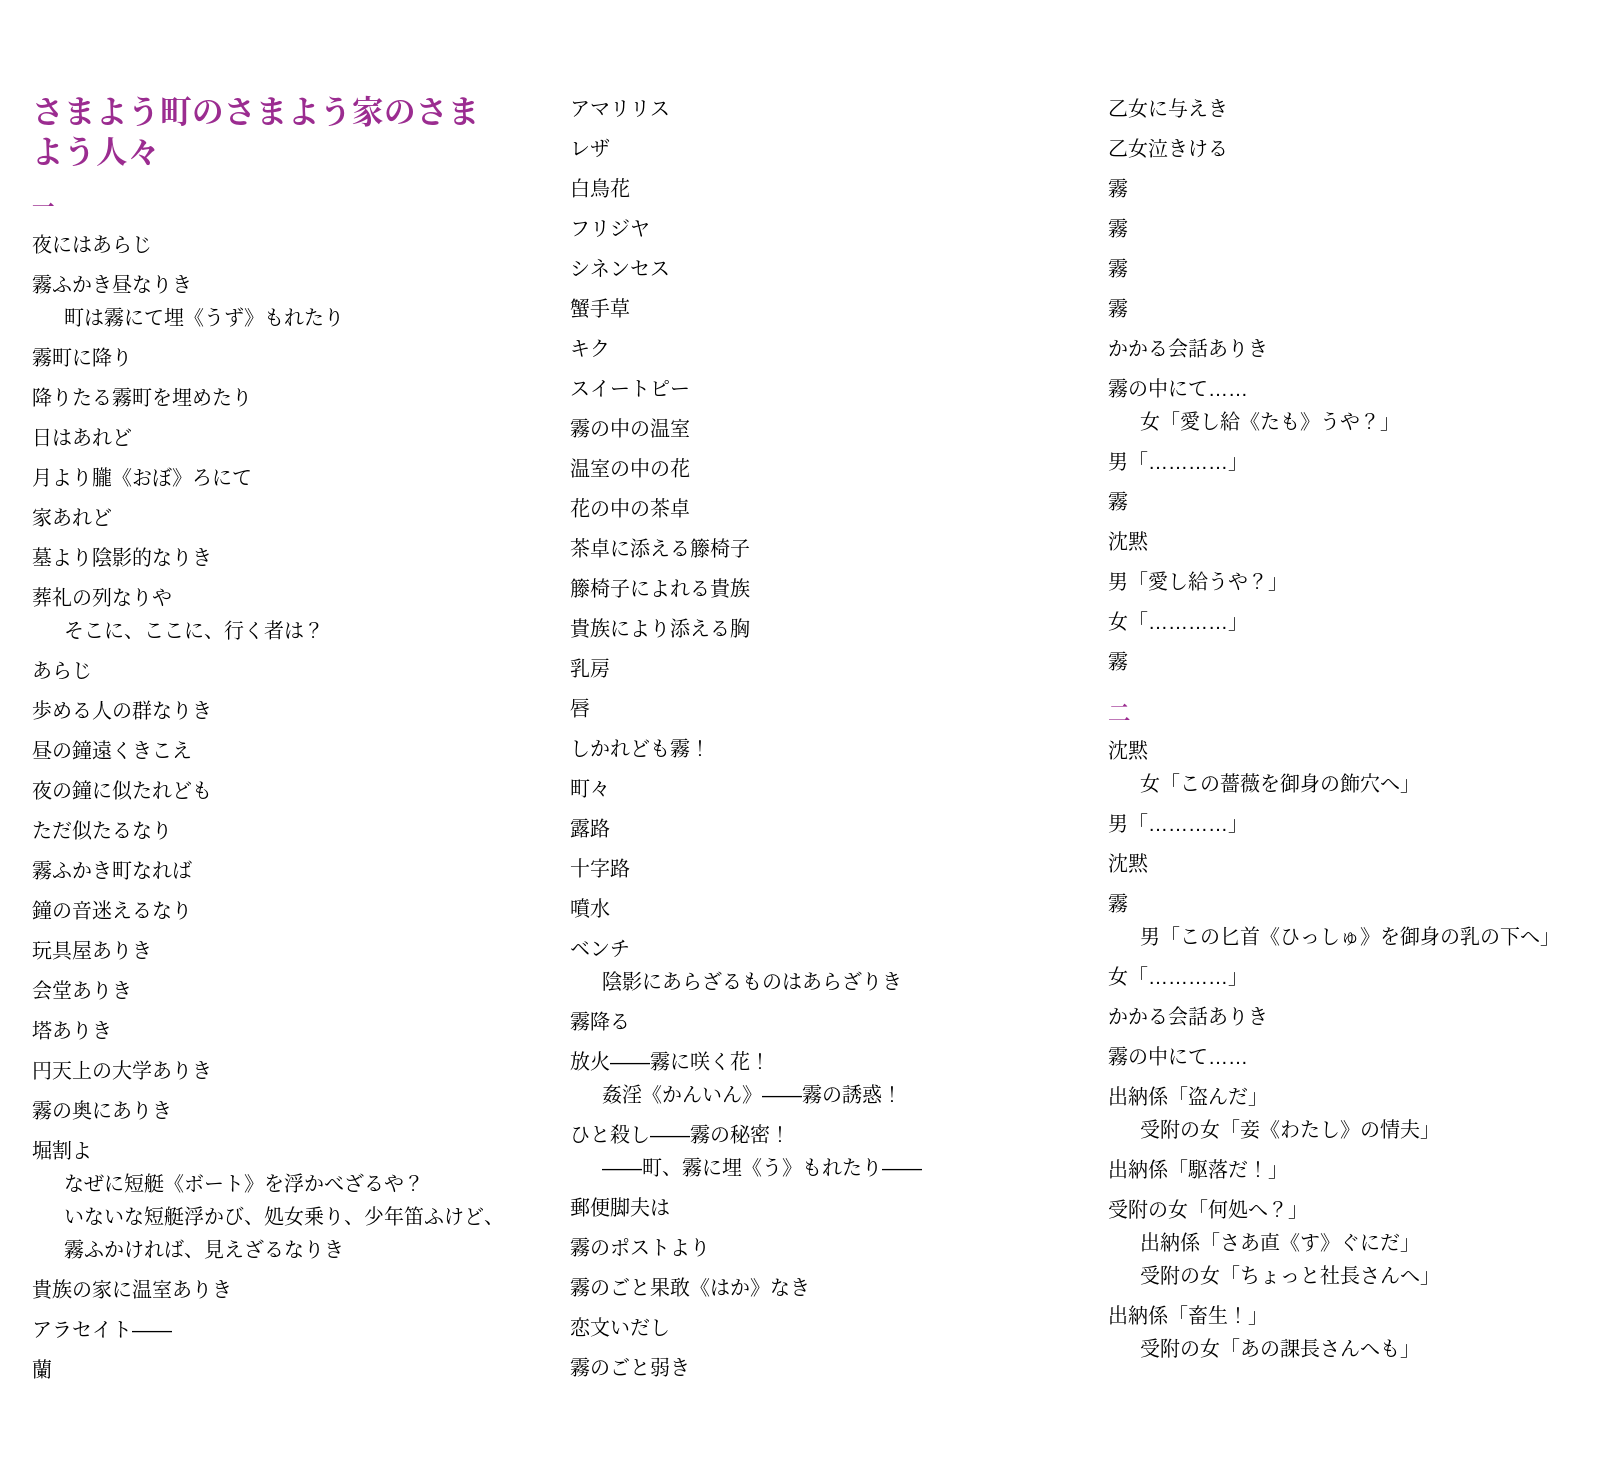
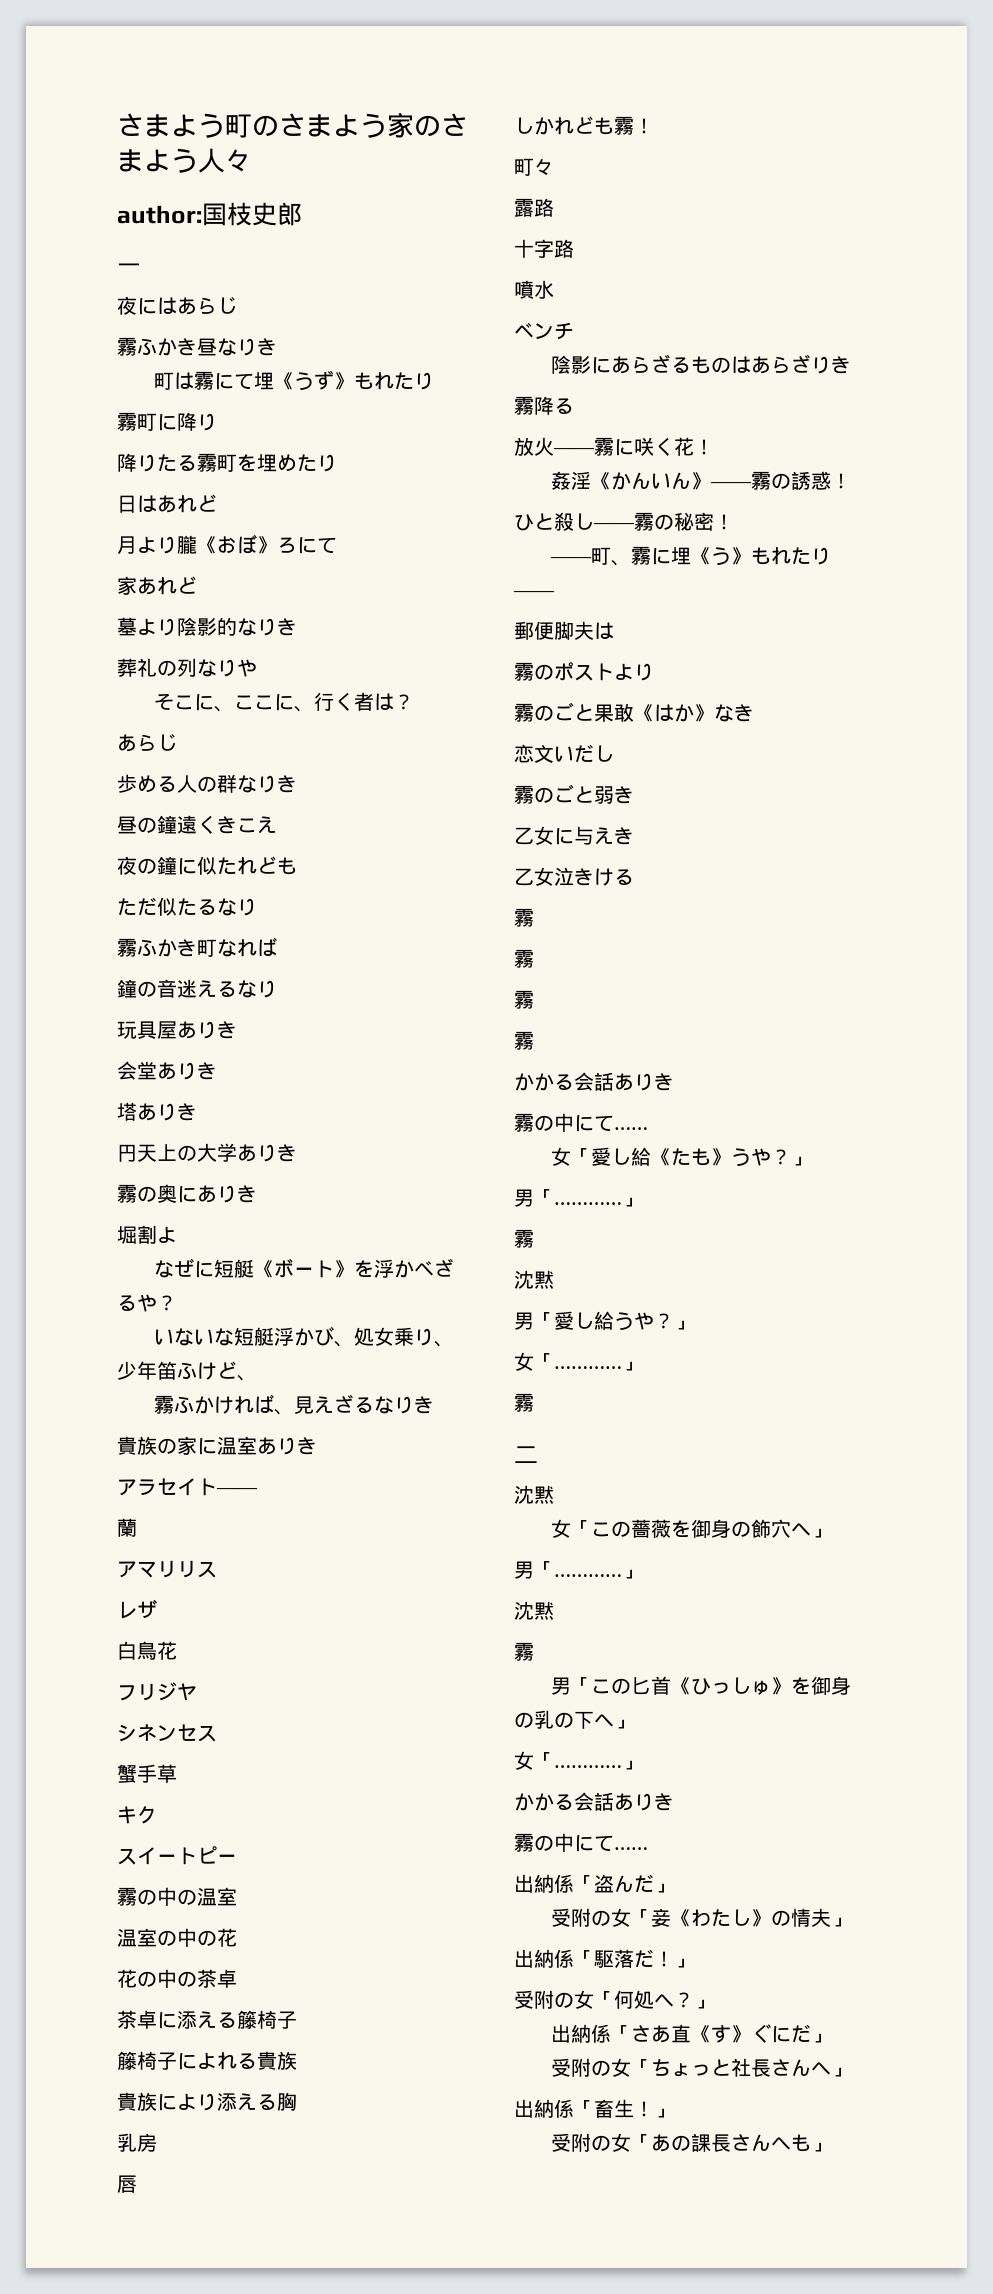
(160, 152) none -> [117,202,302,226] // author:国枝史郎

